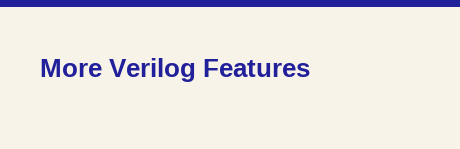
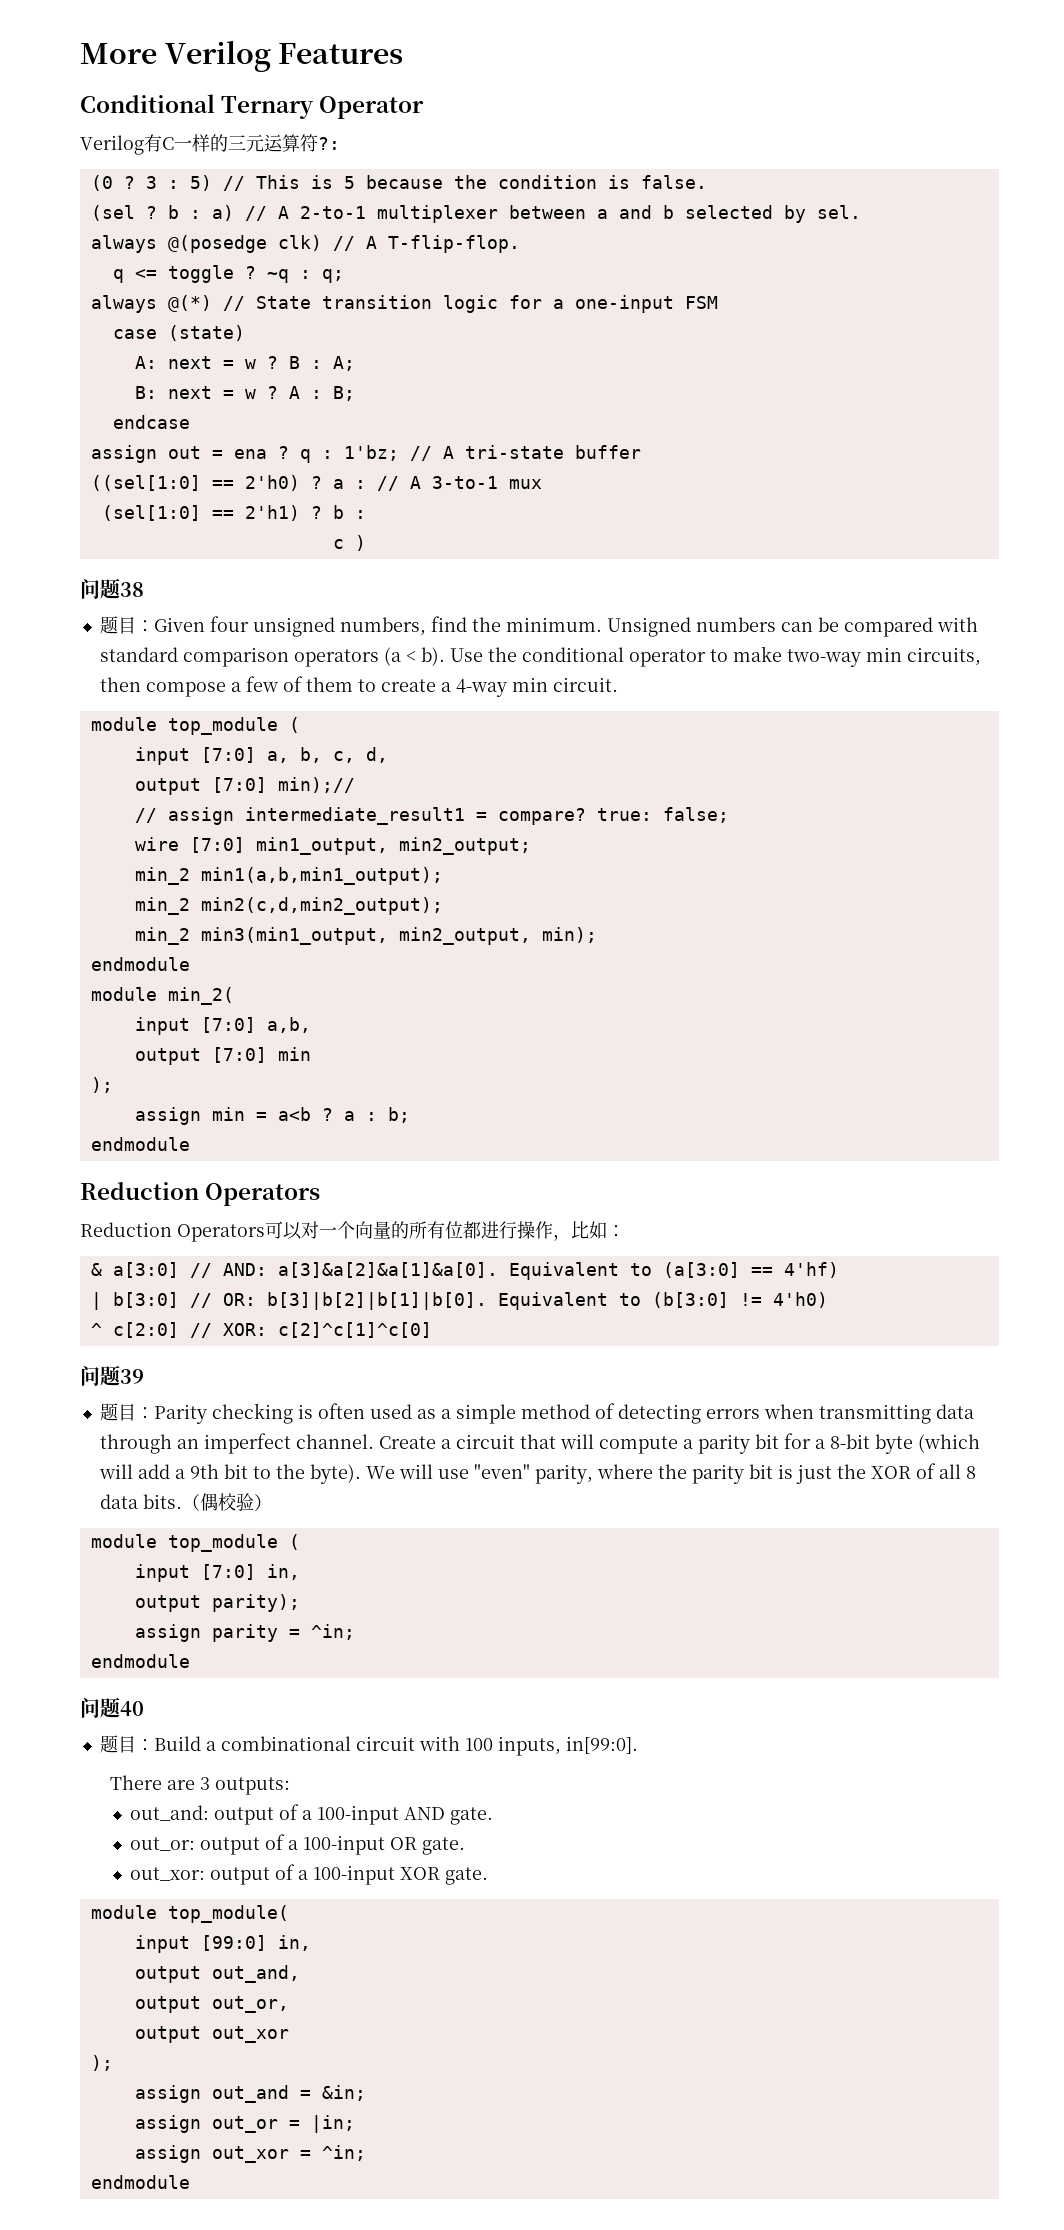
(311, 68) none -> [80,94,425,119] [80,134,340,155] [90,175,707,191] [90,205,861,223] [90,235,520,253] [112,265,344,283] [90,295,718,313] [112,325,245,341] [134,356,355,371] [134,386,355,401] [112,415,190,429] [90,445,641,463] [90,475,542,491] [101,505,366,521] [332,535,366,551] [80,578,144,599] [99,616,978,637] [99,646,981,667] [99,676,618,697] [90,717,300,735] [134,747,388,765] [134,777,355,795] [134,807,729,825] [134,837,531,855] [134,867,443,885] [134,897,443,915] [134,927,597,945] [90,957,190,971] [90,987,234,1005] [134,1017,311,1035] [134,1047,311,1065] [90,1077,113,1093] [134,1107,410,1125] [90,1137,190,1151] [80,1182,321,1206] [80,1221,625,1242] [90,1262,839,1280] [90,1292,828,1310] [90,1322,432,1338] [80,1365,144,1386] [99,1403,974,1424] [99,1433,980,1454] [98,1463,976,1484] [99,1493,272,1511] [90,1534,300,1552] [134,1564,300,1582] [134,1594,300,1612] [134,1624,355,1642] [90,1654,190,1668] [80,1697,144,1718] [99,1735,638,1756] [109,1775,290,1795] [129,1804,493,1825] [129,1834,465,1855] [129,1864,488,1885] [90,1905,289,1923] [134,1935,311,1953] [134,1965,300,1983] [134,1996,289,2013] [134,2026,289,2043] [90,2055,113,2071] [134,2085,366,2103] [134,2115,355,2133] [134,2145,366,2163] [90,2175,190,2189] // Conditional Ternary Operator // Verilog有C一样的三元运算符?: // (0 ? 3 : 5) // This is 5 because the condition is false. // (sel ? b : a) // A 2-to-1 multiplexer between a and b selected by sel. // always @(posedge clk) // A T-flip-flop. // q <= toggle ? ~q : q; // always @(*) // State transition logic for a one-input FSM // case (state) // A: next = w ? B : A; // B: next = w ? A : B; // endcase // assign out = ena ? q : 1'bz; // A tri-state buffer // ((sel[1:0] == 2'h0) ? a : // A 3-to-1 mux // (sel[1:0] == 2'h1) ? b : // c ) // 问题38 // 题目：Given four unsigned numbers, find the minimum. Unsigned numbers can be compared with standard comparison operators (a < b). Use the conditional operator to make two-way min circuits, then compose a few of them to create a 4-way min circuit. // module top_module ( // input [7:0] a, b, c, d, // output [7:0] min);// // // assign intermediate_result1 = compare? true: false; // wire [7:0] min1_output, min2_output; // min_2 min1(a,b,min1_output); // min_2 min2(c,d,min2_output); // min_2 min3(min1_output, min2_output, min); // endmodule // module min_2( // input [7:0] a,b, // output [7:0] min // ); // assign min = a<b ? a : b; // endmodule // Reduction Operators // Reduction Operators可以对一个向量的所有位都进行操作，比如： // & a[3:0] // AND: a[3]&a[2]&a[1]&a[0]. Equivalent to (a[3:0] == 4'hf) // | b[3:0] // OR: b[3]|b[2]|b[1]|b[0]. Equivalent to (b[3:0] != 4'h0) // ^ c[2:0] // XOR: c[2]^c[1]^c[0] // 问题39 // 题目：Parity checking is often used as a simple method of detecting errors when transmitting data through an imperfect channel. Create a circuit that will compute a parity bit for a 8-bit byte (which will add a 9th bit to the byte). We will use "even" parity, where the parity bit is just the XOR of all 8 data bits.（偶校验） // module top_module ( // input [7:0] in, // output parity); // assign parity = ^in; // endmodule // 问题40 // 题目：Build a combinational circuit with 100 inputs, in[99:0]. // There are 3 outputs: // out_and: output of a 100-input AND gate. // out_or: output of a 100-input OR gate. // out_xor: output of a 100-input XOR gate. // module top_module( // input [99:0] in, // output out_and, // output out_or, // output out_xor // ); // assign out_and = &in; // assign out_or = |in; // assign out_xor = ^in; // endmodule

